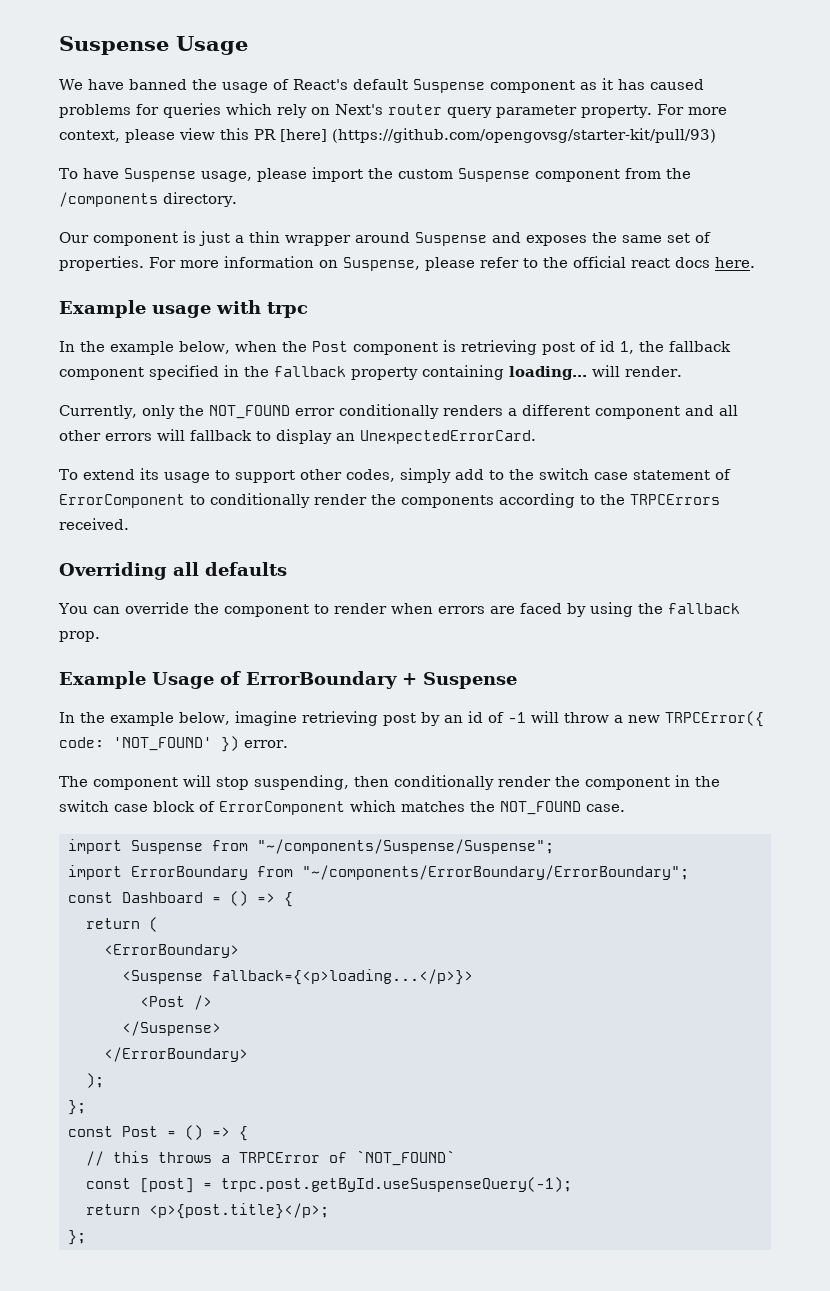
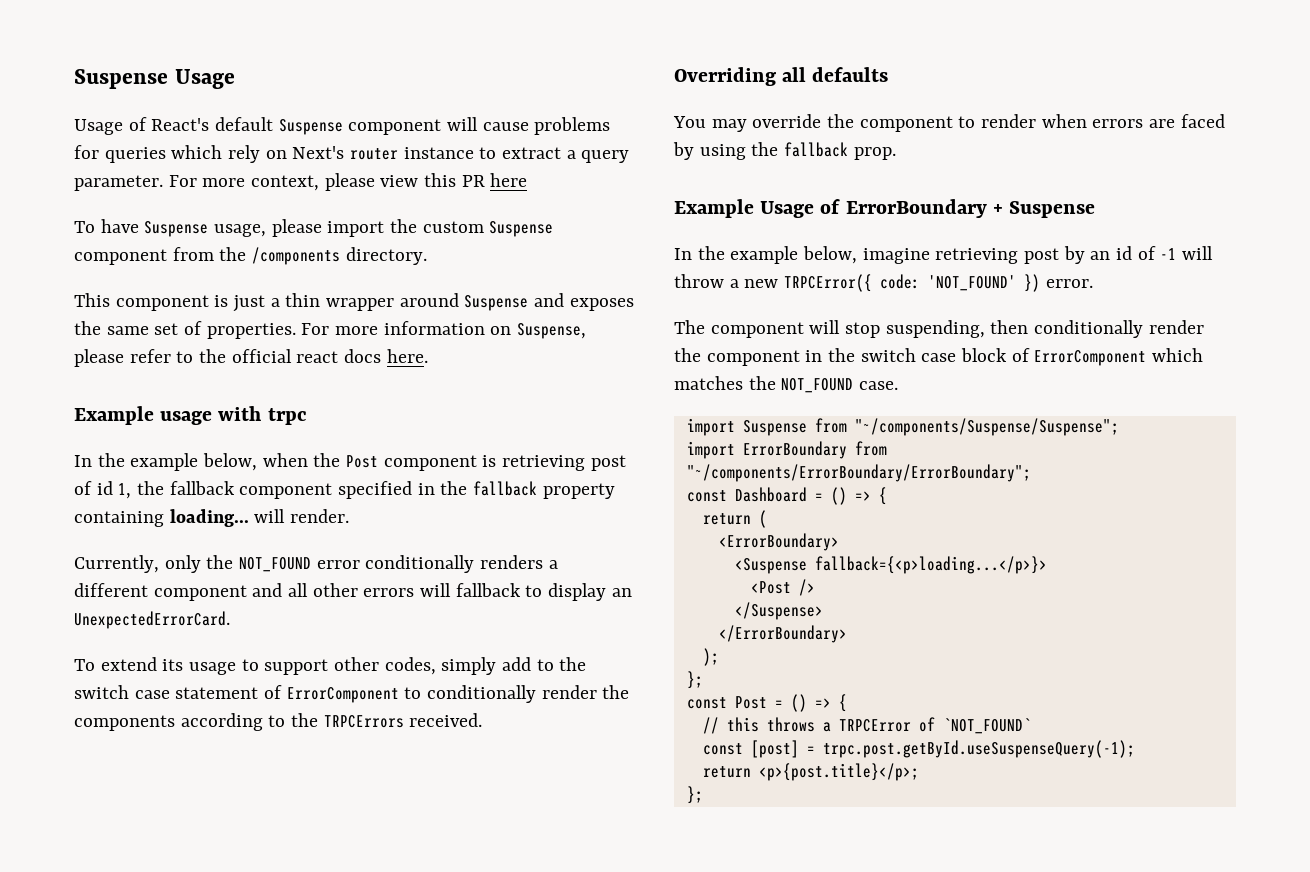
[59,79,268,93] We have banned the usage -> [74,119,123,135] Usage
[579,78,704,90] as it has caused -> [447,117,529,131] will cause
[447,105,652,118] query parameter property. -> [403,147,630,163] [74,175,163,191] instance to extract a query parameter.
[280,128,716,143] [here] (https://github.com/opengovsg/starter-kit/pull/93) -> [490,173,528,187] here
[59,232,89,243] Our -> [74,293,110,307] This
[92,606,120,614] can -> [711,119,747,132] may

